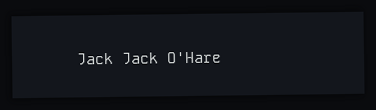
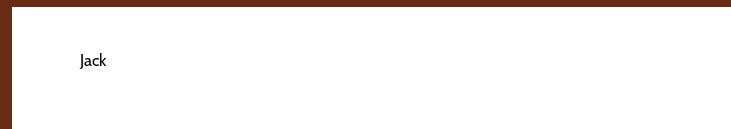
[76,51,222,66] Jack Jack O'Hare -> [79,53,107,69] Jack

